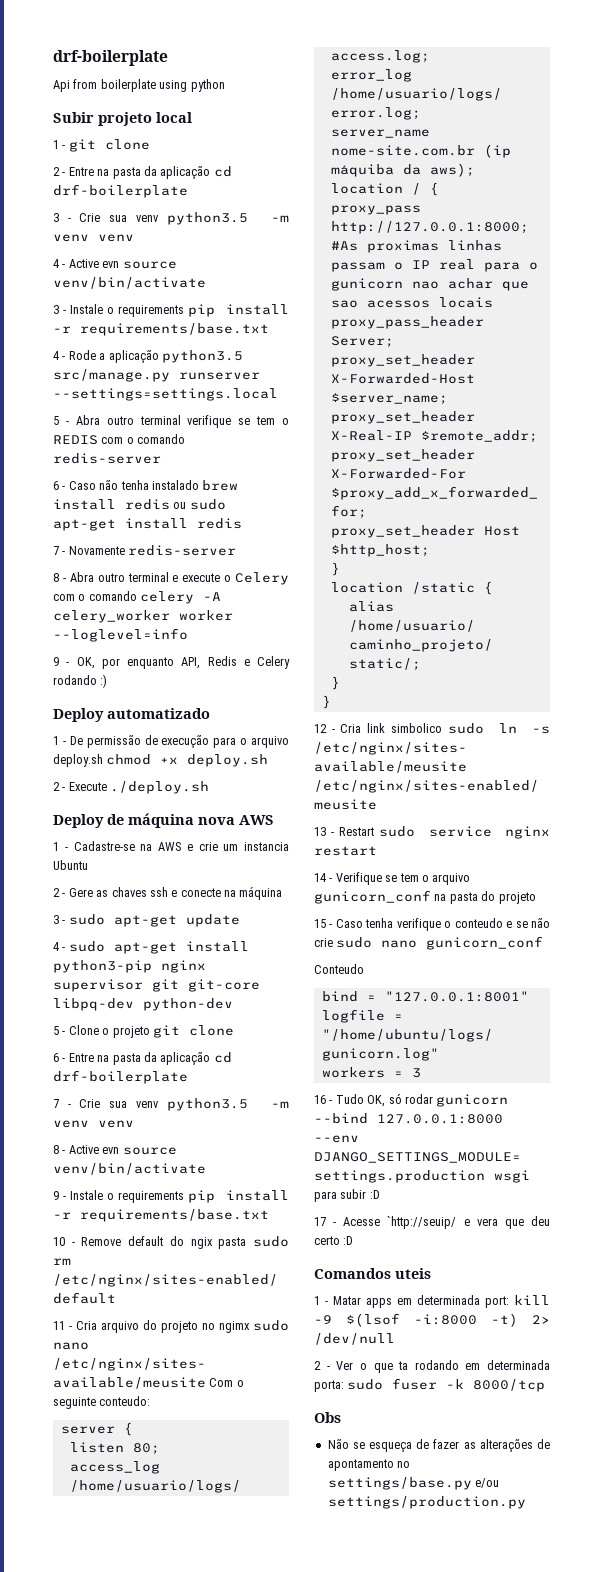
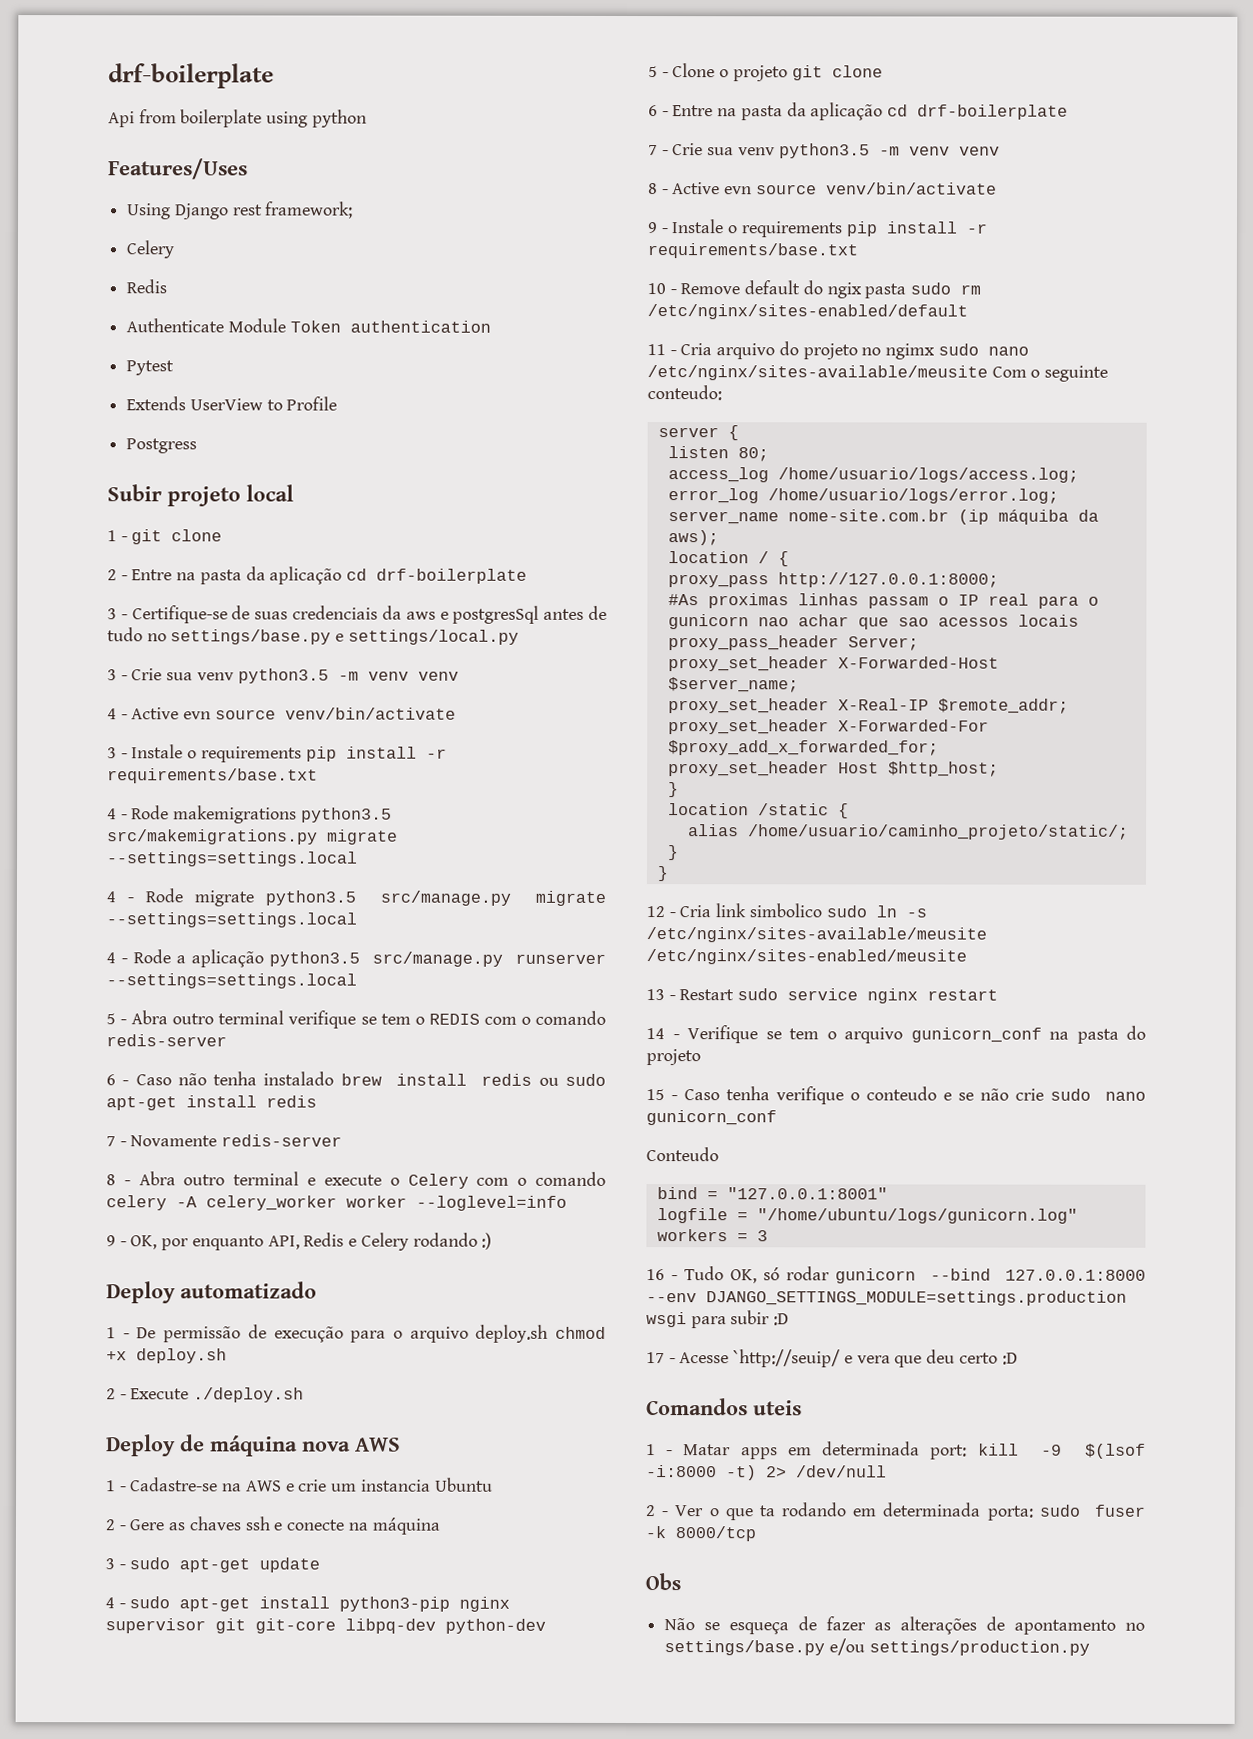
(225, 85) none -> [108,158,248,180] [127,201,354,220] [126,240,175,259] [126,279,168,294] [126,318,491,333] [126,360,175,376] [126,396,338,411] [126,438,198,454] // Features/Uses // Using Django rest framework; // Celery // Redis // Authenticate Module Token authentication // Pytest // Extends UserView to Profile // Postgress
(188, 191) none -> [107,605,607,624] [107,627,519,645] // 3 - Certifique-se de suas credenciais da aws e postgresSql antes de tudo no settings/base.py e settings/local.py
(269, 329) none -> [107,805,392,824] [107,829,398,845] [107,851,358,867] [106,888,606,907] [106,912,357,928] // 4 - Rode makemigrations python3.5 src/makemigrations.py migrate --settings=settings.local // 4 - Rode migrate python3.5 src/manage.py migrate --settings=settings.local

